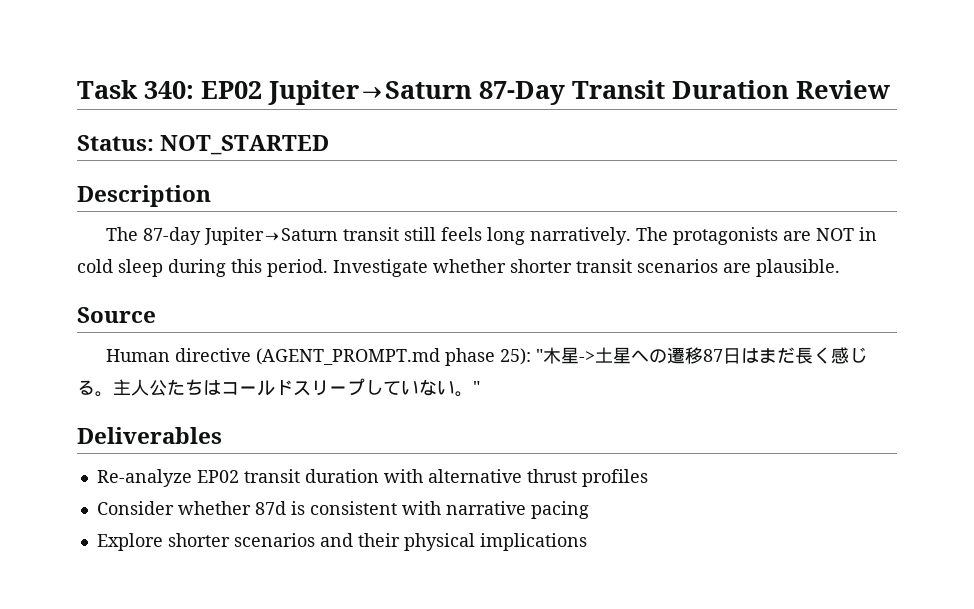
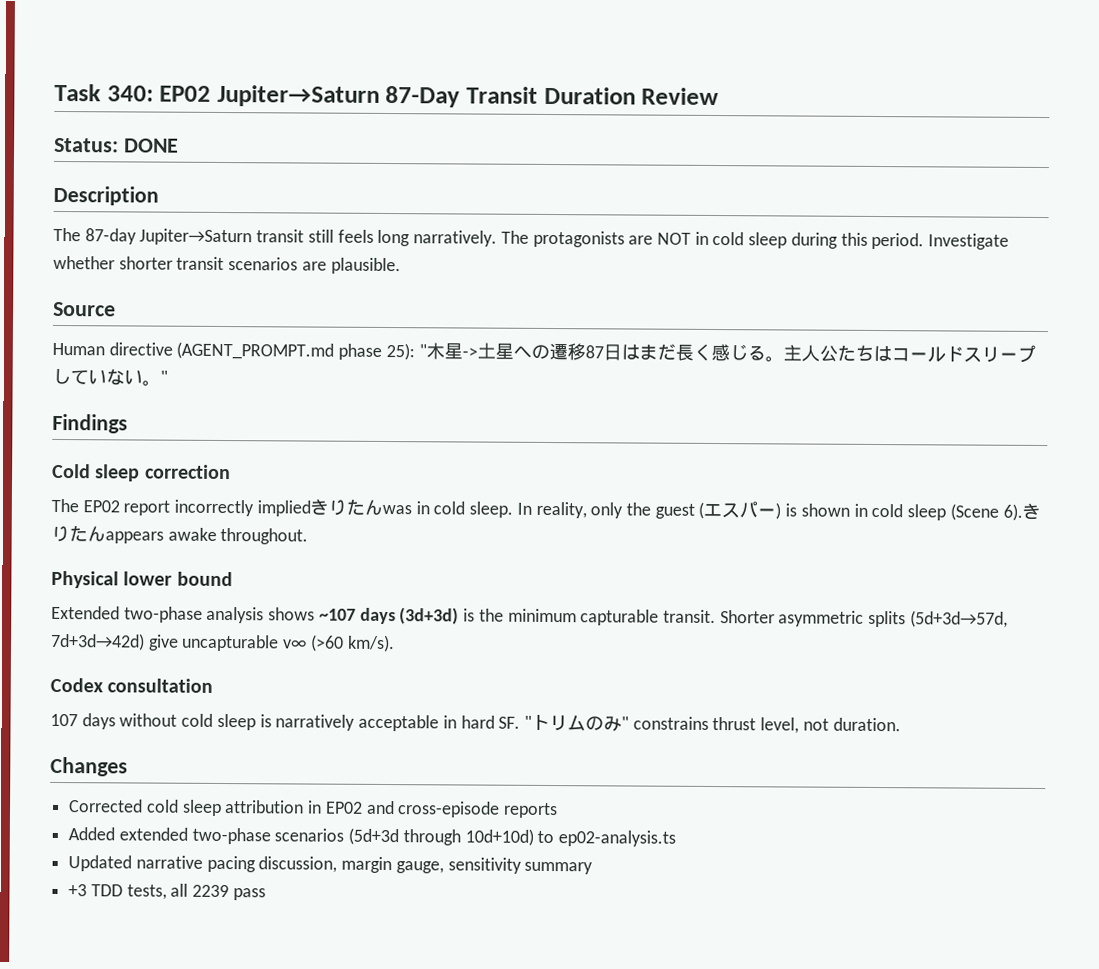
[160,135,330,155] NOT_STARTED -> [123,138,179,153] DONE
[77,427,222,444] [96,469,648,487] [96,501,589,519] [96,533,587,551] Deliverables // Re-analyze EP02 transit duration with alternative thrust profiles // Consider whether 87d is consistent with narrative pacing // Explore shorter scenarios and their physical implications -> [52,413,128,434] [52,463,231,482] [51,498,1041,521] [51,525,309,545] [51,570,233,589] [51,605,1008,628] [50,632,395,653] [50,677,214,693] [50,713,901,734] [50,756,128,777] [68,799,559,819] [68,827,677,847] [68,855,594,875] [68,883,266,901] Findings // Cold sleep correction // The EP02 report incorrectly impliedきりたんwas in cold sleep. In reality, only the guest (エスパー) is shown in cold sleep (Scene 6).きりたんappears awake throughout. // Physical lower bound // Extended two-phase analysis shows ~107 days (3d+3d) is the minimum capturable transit. Shorter asymmetric splits (5d+3d→57d, 7d+3d→42d) give uncapturable v∞ (>60 km/s). // Codex consultation // 107 days without cold sleep is narratively acceptable in hard SF. "トリムのみ" constrains thrust level, not duration. // Changes // Corrected cold sleep attribution in EP02 and cross-episode reports // Added extended two-phase scenarios (5d+3d through 10d+10d) to ep02-analysis.ts // Updated narrative pacing discussion, margin gauge, sensitivity summary // +3 TDD tests, all 2239 pass

